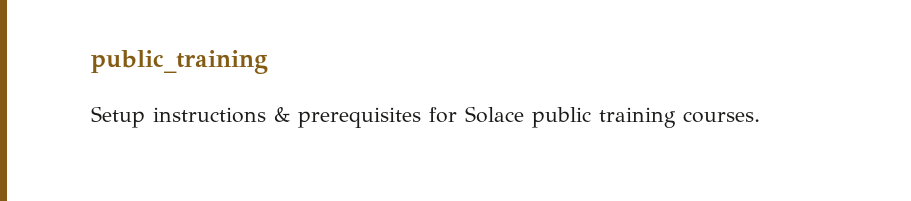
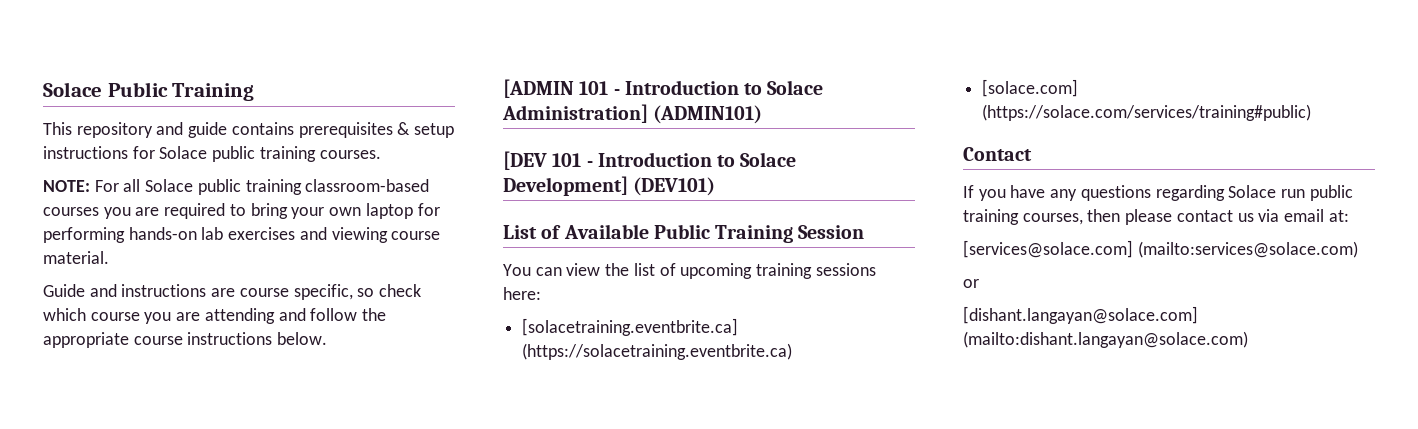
[91,50,268,74] [91,106,421,128] public_training // Setup instructions & prerequisites -> [43,82,255,101] [43,122,455,138] [43,146,128,159] Solace Public Training // This repository and guide contains prerequisites & setup instructions
(760, 117) none -> [43,179,430,195] [43,203,440,219] [43,227,441,243] [43,251,109,264] [43,284,422,300] [43,308,387,324] [43,332,328,348] [503,79,824,98] [502,104,763,124] [503,151,797,170] [503,176,716,196] [503,224,865,243] [503,263,876,279] [503,287,541,300] [522,318,739,336] [522,343,793,360] [982,79,1079,97] [982,104,1312,121] [963,147,1032,161] [963,185,1353,201] [963,209,1349,225] [963,240,1358,258] [963,279,979,288] [963,306,1198,324] [963,331,1248,348] // NOTE: For all Solace public training classroom-based courses you are required to bring your own laptop for performing hands-on lab exercises and viewing course material. // Guide and instructions are course specific, so check which course you are attending and follow the appropriate course instructions below. // [ADMIN 101 - Introduction to Solace Administration] (ADMIN101) // [DEV 101 - Introduction to Solace Development] (DEV101) // List of Available Public Training Session // You can view the list of upcoming training sessions here: // [solacetraining.eventbrite.ca] (https://solacetraining.eventbrite.ca) // [solace.com] (https://solace.com/services/training#public) // Contact // If you have any questions regarding Solace run public training courses, then please contact us via email at: // [services@solace.com] (mailto:services@solace.com) // or // [dishant.langayan@solace.com] (mailto:dishant.langayan@solace.com)

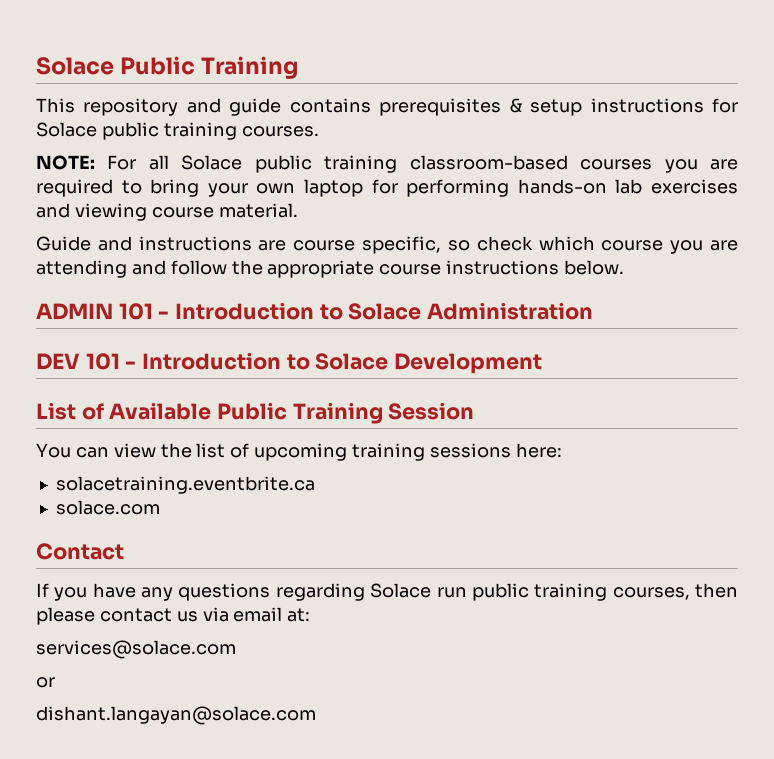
[503,79,824,98] [502,104,763,124] [503,151,797,170] [503,176,716,196] [ADMIN 101 - Introduction to Solace Administration] (ADMIN101) // [DEV 101 - Introduction to Solace Development] (DEV101) -> [36,302,594,320] [36,352,543,374] ADMIN 101 - Introduction to Solace Administration // DEV 101 - Introduction to Solace Development
[522,318,739,336] [522,343,793,360] [982,79,1079,97] [982,104,1312,121] [solacetraining.eventbrite.ca] (https://solacetraining.eventbrite.ca) // [solace.com] (https://solace.com/services/training#public) -> [55,476,315,494] [55,500,160,515] solacetraining.eventbrite.ca // solace.com
[963,240,1358,258] [services@solace.com] (mailto:services@solace.com) -> [36,640,236,659] services@solace.com
[963,306,1198,324] [963,331,1248,348] [dishant.langayan@solace.com] (mailto:dishant.langayan@solace.com) -> [36,706,316,725] dishant.langayan@solace.com

